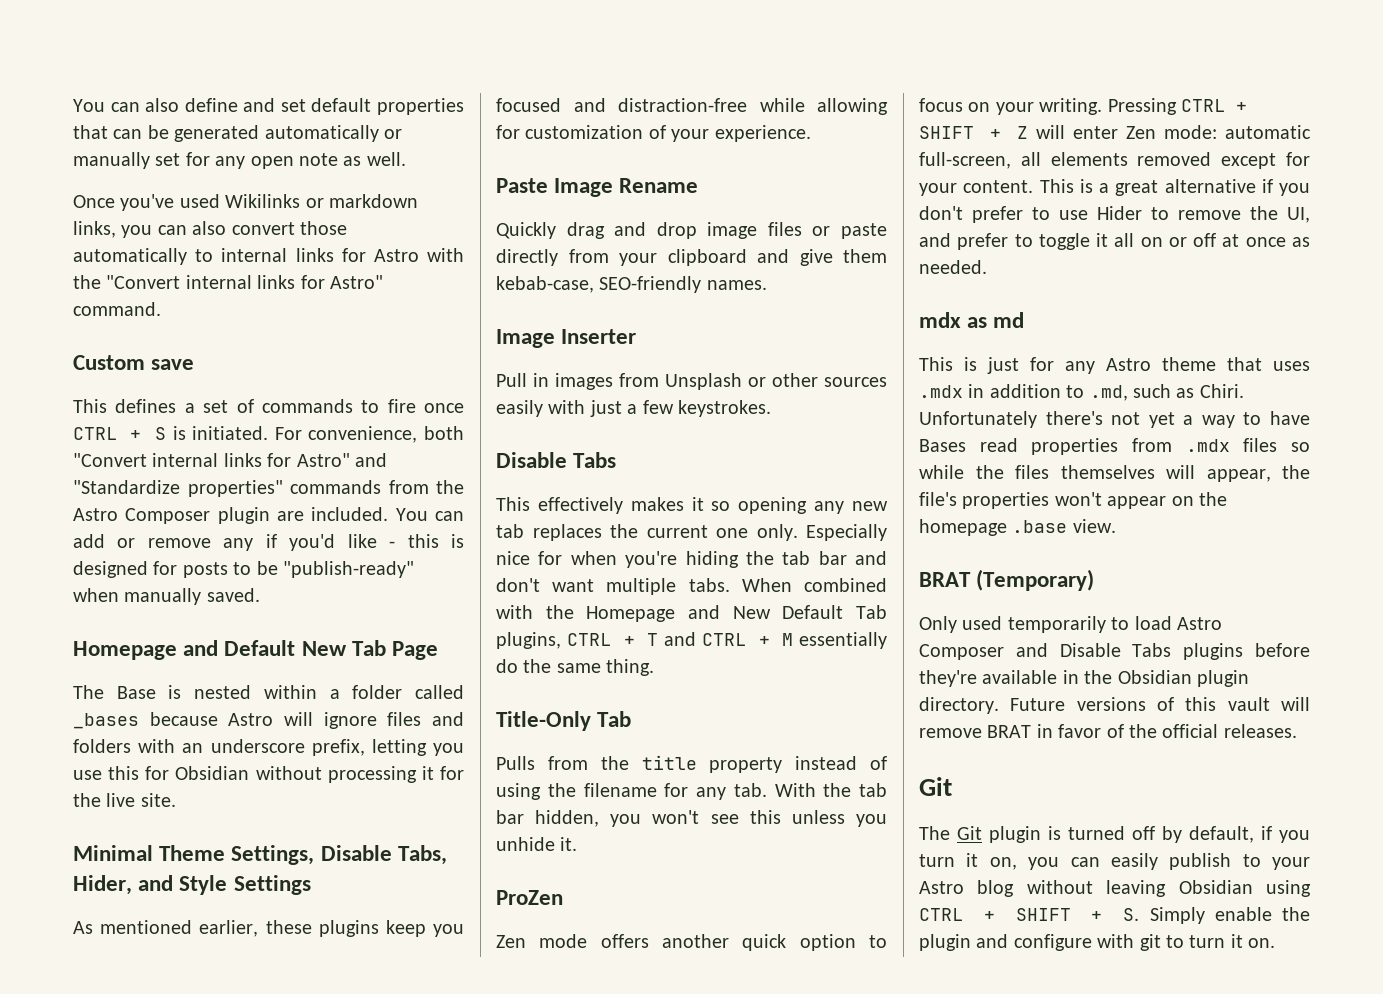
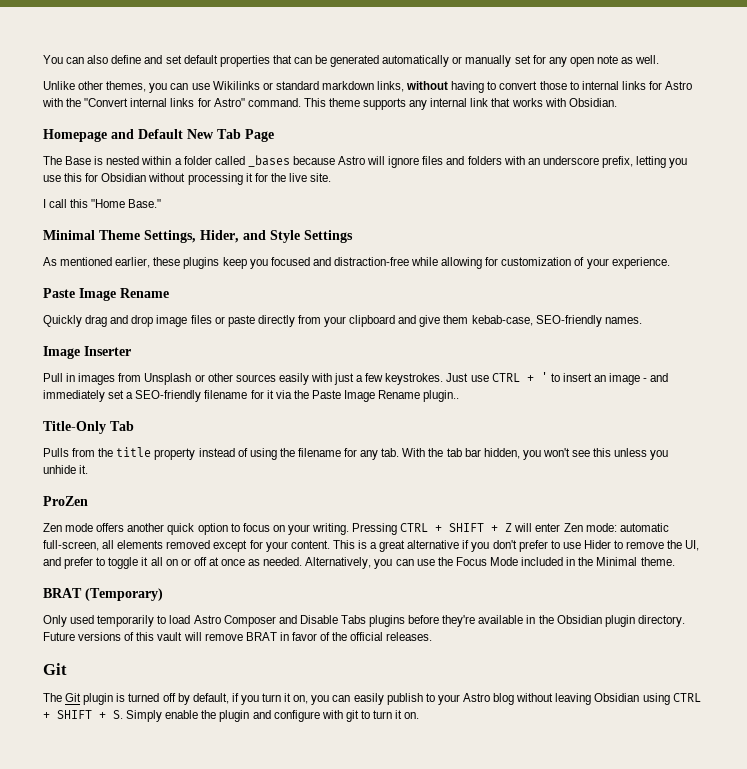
[73,194,220,211] Once you've used -> [43,81,210,93] Unlike other themes, you can use
(324, 203) none -> [275,81,319,90] standard
[121,221,227,238] you can also -> [406,81,497,93] without having to
[73,248,187,265] automatically -> (567, 85) none
[73,355,195,370] [73,399,464,413] [73,426,464,443] [73,453,387,467] [73,480,464,497] [73,507,464,524] [73,534,465,551] [73,561,414,578] [73,588,260,605] // Custom save // This defines a set of commands to fire once CTRL + S is initiated. For convenience, both "Convert internal links for Astro" and "Standardize properties" commands from the Astro Composer plugin are included. You can add or remove any if you'd like - this is designed for posts to be "publish-ready" when manually saved. -> [303,98,617,110] This theme supports any internal link that works with Obsidian.
(176, 800) none -> [43,199,162,208] // I call this "Home Base."
[320,845,447,865] Disable Tabs, -> (196, 236) none
[496,452,617,468] [496,497,888,514] [496,524,887,541] [496,551,887,568] [496,578,887,595] [496,605,887,622] [496,632,887,649] [496,659,655,676] // Disable Tabs // This effectively makes it so opening any new tab replaces the current one only. Especially nice for when you're hiding the tab bar and don't want multiple tabs. When combined with the Homepage and New Default Tab plugins, CTRL + T and CTRL + M essentially do the same thing. -> [446,372,669,385] [43,390,460,402] Just use CTRL + ' to insert an image - and immediately set a SEO-friendly filename for it via the Paste Image Rename plugin..
[919,312,1025,328] [919,357,1310,374] [919,384,1244,401] [919,411,1310,428] [919,438,1310,455] [919,465,1310,482] [919,492,1227,509] [919,519,1116,536] // mdx as md // This is just for any Astro theme that uses .mdx in addition to .md, such as Chiri. Unfortunately there's not yet a way to have Bases read properties from .mdx files so while the files themselves will appear, the file's properties won't appear on the homepage .base view. -> [305,557,675,569] Alternatively, you can use the Focus Mode included in the Minimal theme.

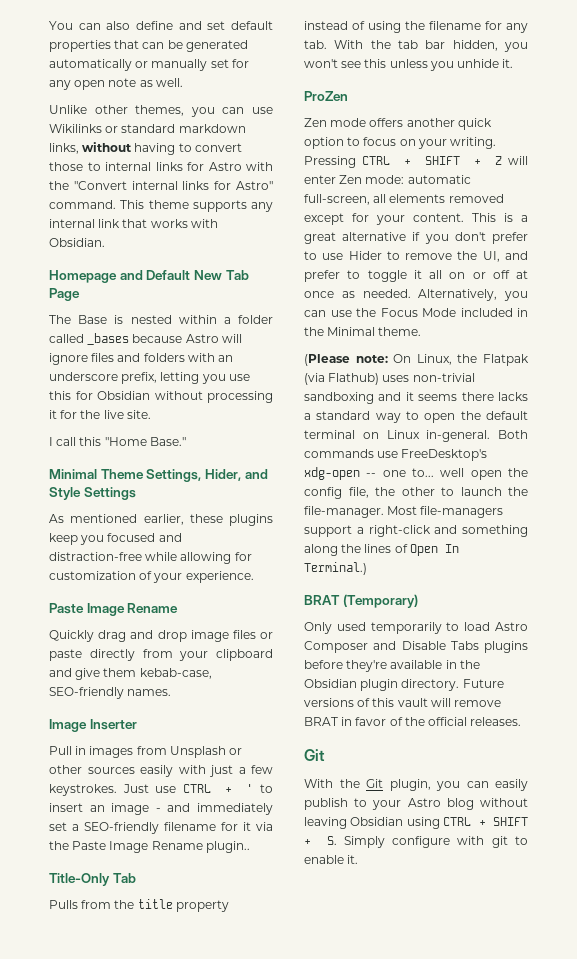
(675, 561) none -> [304,354,529,366] [304,373,475,385] [304,392,528,404] [304,411,528,423] [304,430,528,442] [304,449,488,461] [304,467,528,480] [304,487,528,499] [304,506,504,518] [304,525,528,537] [304,544,459,556] [304,562,367,575] // (Please note: On Linux, the Flatpak (via Flathub) uses non-trivial sandboxing and it seems there lacks a standard way to open the default terminal on Linux in-general. Both commands use FreeDesktop's xdg-open -- one to... well open the config file, the other to launch the file-manager. Most file-managers support a right-click and something along the lines of Open In Terminal.)
[43,693,309,705] The Git plugin is turned off by default, if you turn it on, -> [304,779,431,791] With the Git plugin,
[165,710,271,722] enable the plugin and -> (385, 842) none
[373,710,420,719] turn it on. -> [304,855,359,864] enable it.

